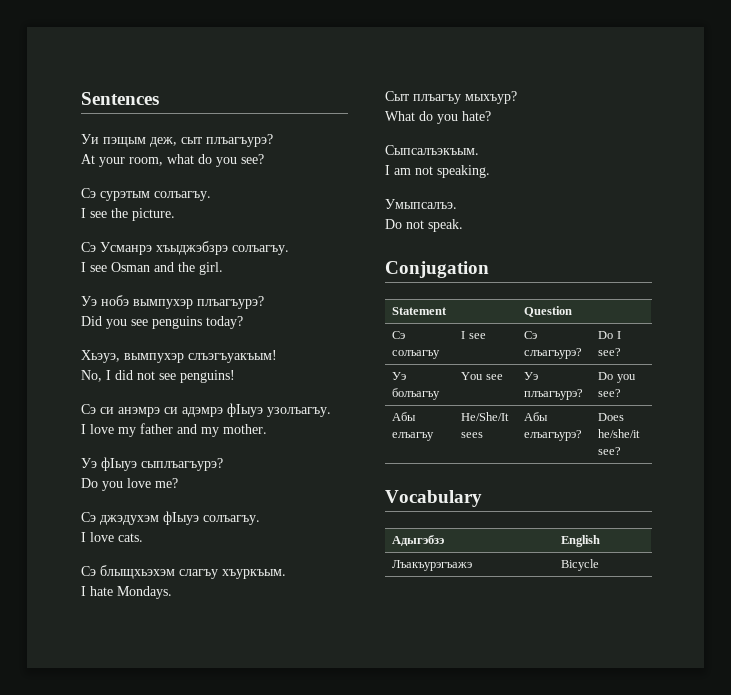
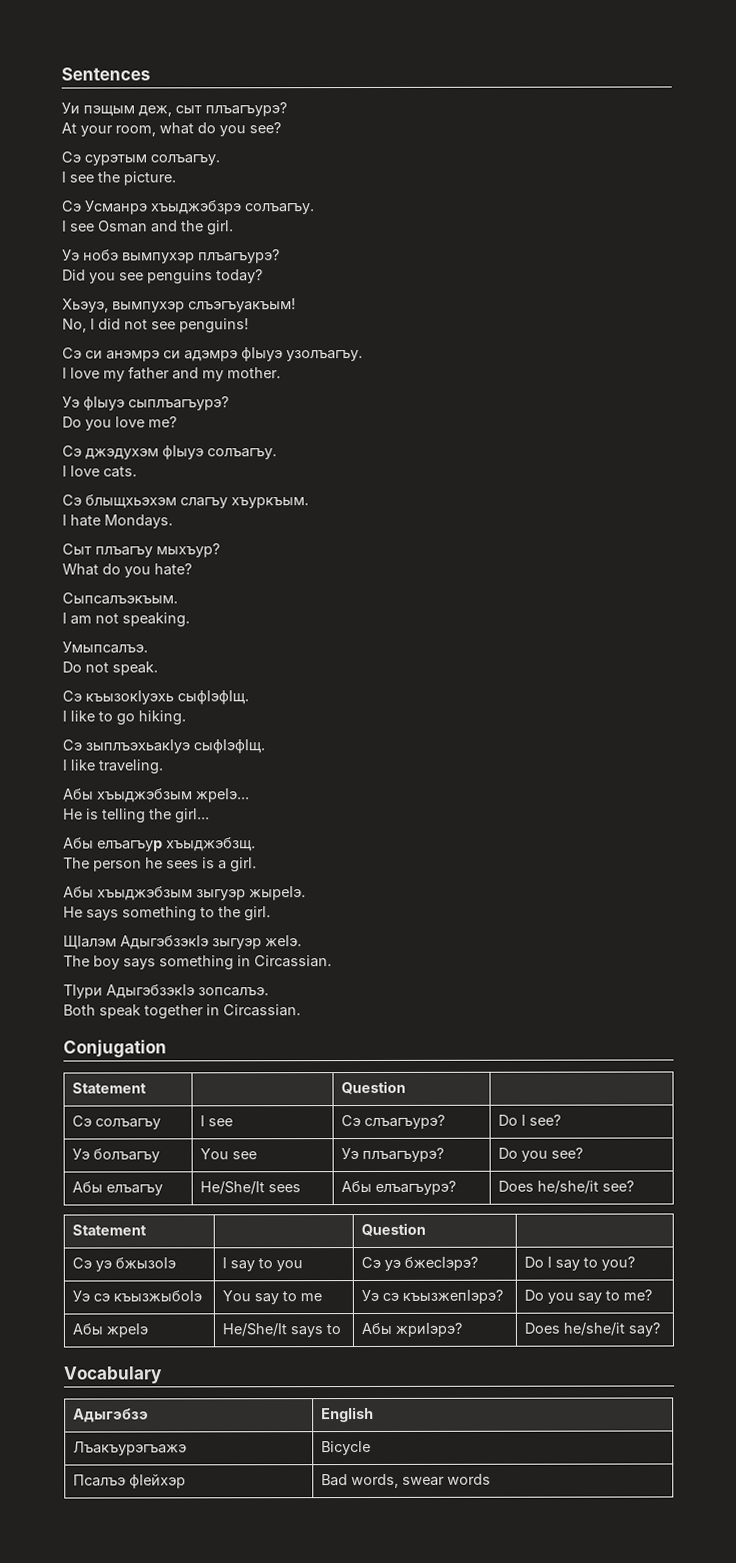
(463, 225) none -> [62,690,249,705] [62,710,186,726] [62,739,265,754] [62,759,163,775] [63,788,250,803] [63,808,210,824] [63,837,256,852] [63,857,257,873] [63,886,306,901] [63,906,271,922] [63,935,302,950] [63,955,332,971] [63,984,269,999] [63,1004,301,1020] // Сэ къызокIуэхь сыфIэфIщ. // I like to go hiking. // Сэ зыплъэхьакIуэ сыфIэфIщ. // I like traveling. // Абы хъыджэбзым жреIэ... // He is telling the girl... // Абы елъагъур хъыджэбзщ. // The person he sees is a girl. // Абы хъыджэбзым зыгуэр жыреIэ. // He says something to the girl. // ЩIалэм АдыгэбзэкIэ зыгуэр жеIэ. // The boy says something in Circassian. // ТIури АдыгэбзэкIэ зопсалъэ. // Both speak together in Circassian.
(622, 451) none -> [71,1224,147,1236] [360,1222,426,1237] [71,1257,176,1272] [221,1257,303,1272] [360,1256,478,1271] [523,1256,635,1271] [71,1290,202,1302] [221,1290,322,1305] [360,1289,503,1304] [523,1289,652,1304] [71,1323,148,1338] [221,1323,341,1338] [360,1322,462,1337] [523,1322,660,1337] // Statement | | Question | // Сэ уэ бжызоIэ | I say to you | Сэ уэ бжесIэрэ? | Do I say to you? // Уэ сэ къызжыбоIэ | You say to me | Уэ сэ къызжепIэрэ? | Do you say to me? // Абы жреIэ | He/She/It says to | Абы жриIэрэ? | Does he/she/it say?
(600, 565) none -> [72,1473,186,1489] [320,1473,491,1489] // Псалъэ фIейхэр | Bad words, swear words

